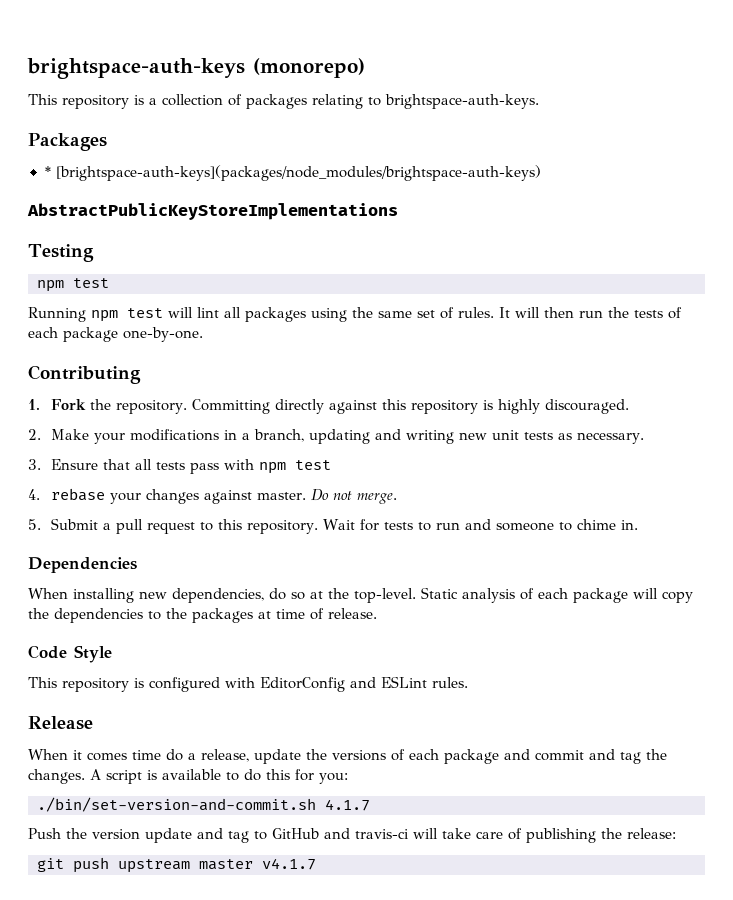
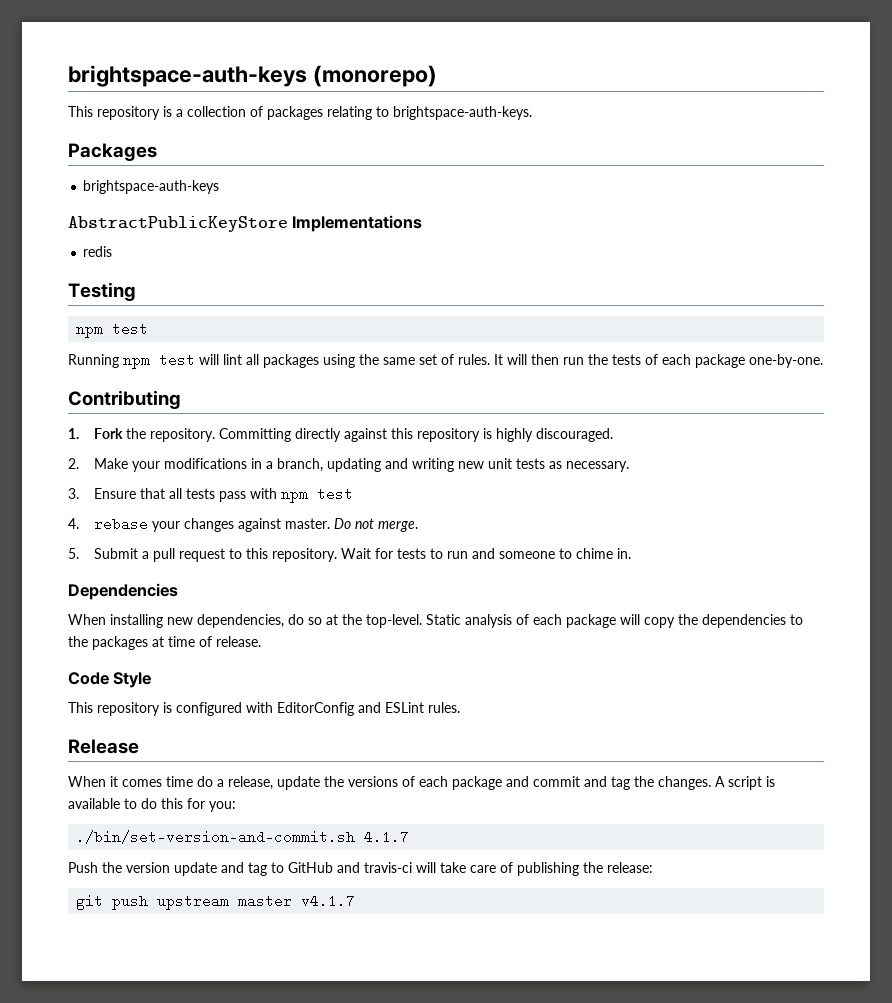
[44,165,541,181] [27,203,398,220] * [brightspace-auth-keys](packages/node_modules/brightspace-auth-keys) // AbstractPublicKeyStoreImplementations -> [83,180,220,194] [68,215,423,232] [83,246,113,257] brightspace-auth-keys // AbstractPublicKeyStore Implementations // redis

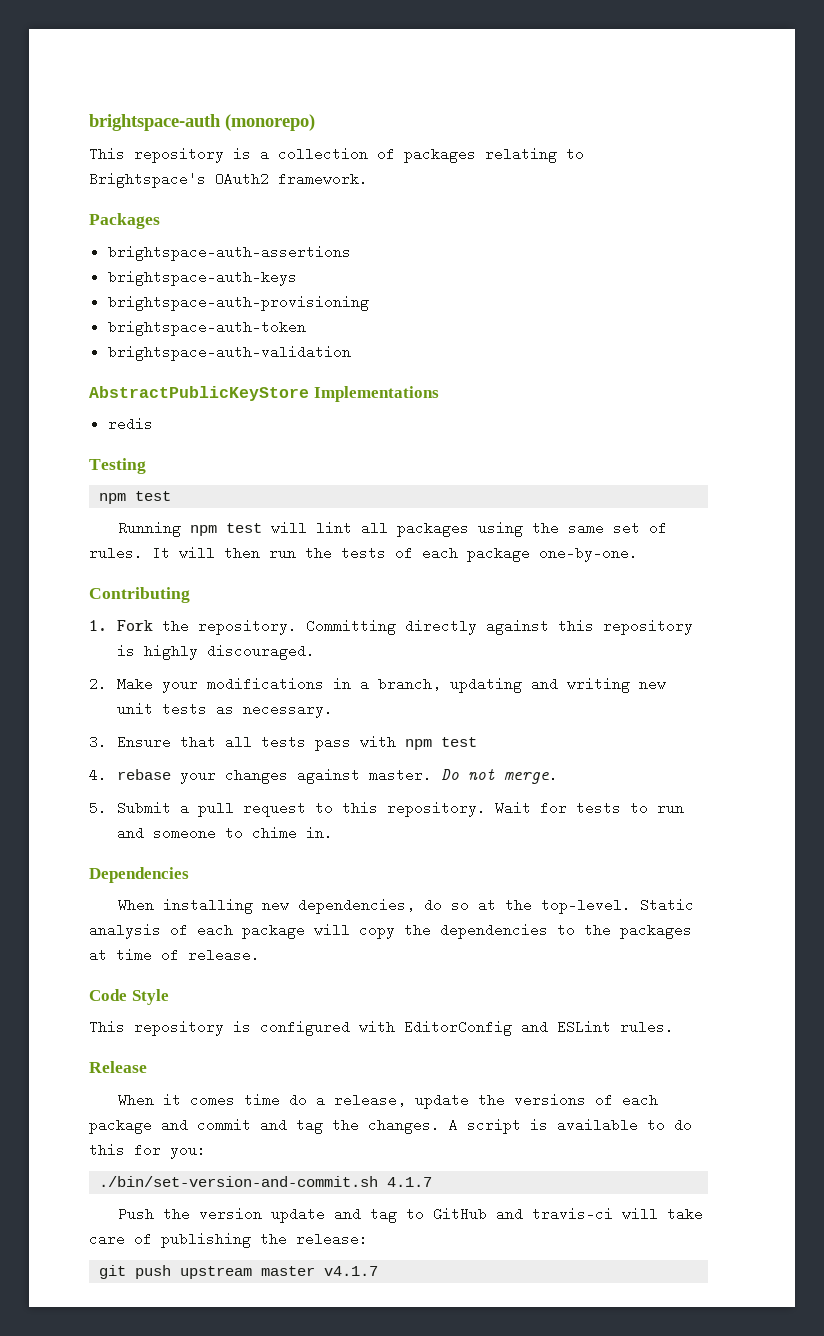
[68,65,307,87] brightspace-auth-keys -> [89,114,221,131] brightspace-auth
[393,106,532,120] brightspace-auth-keys. -> [89,172,368,188] Brightspace's OAuth2 framework.
[83,180,220,194] // brightspace-auth-keys -> [107,245,351,261] [107,270,297,286] [107,295,369,311] [107,320,306,336] [107,345,351,361] // brightspace-auth-assertions // brightspace-auth-keys // brightspace-auth-provisioning // brightspace-auth-token // brightspace-auth-validation

